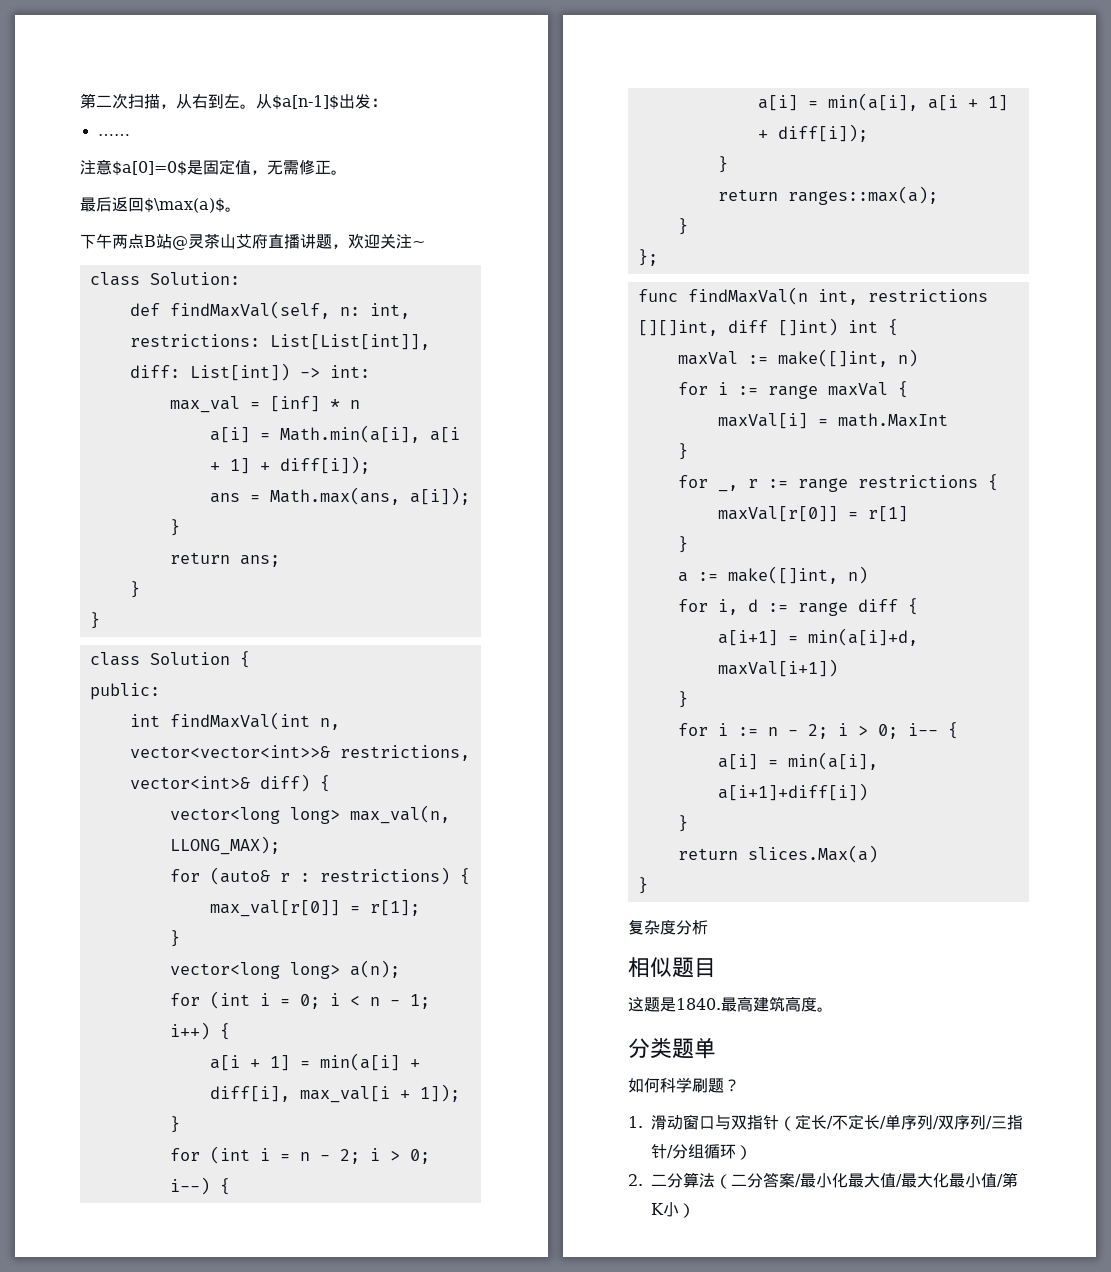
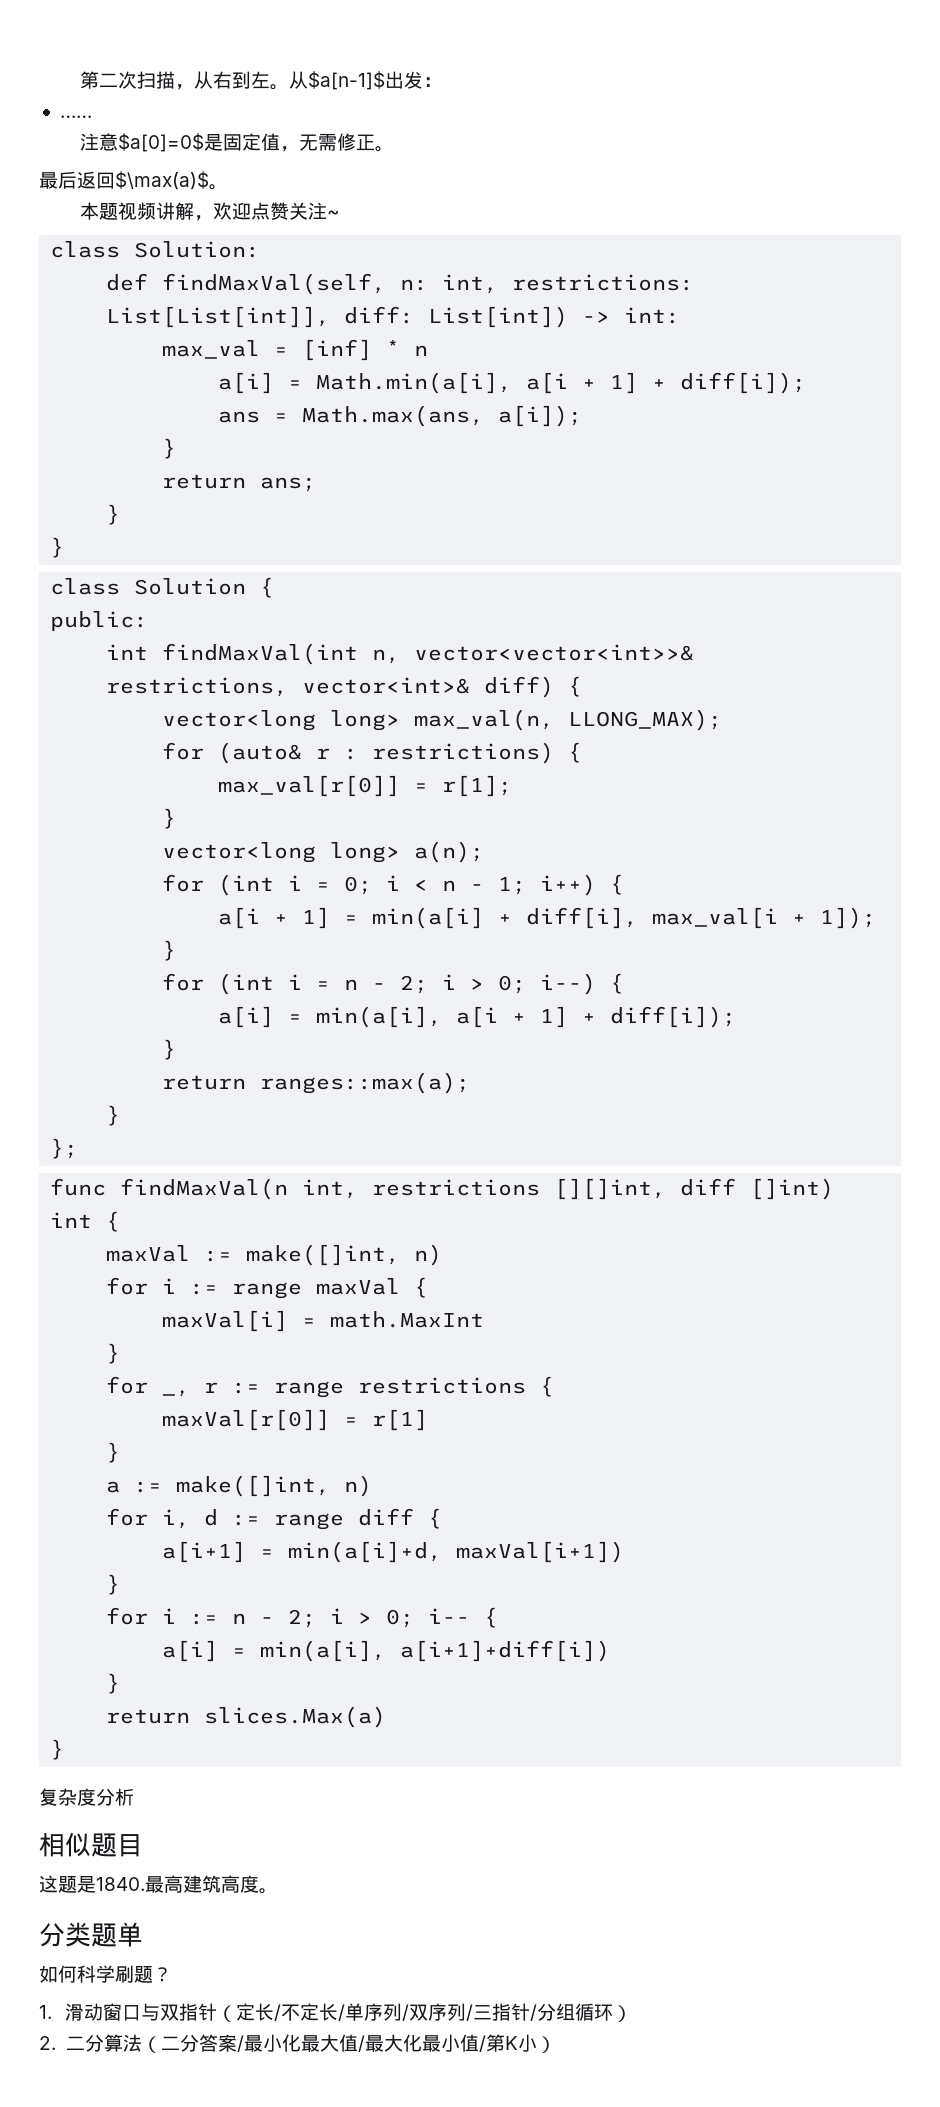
[80,233,380,250] 下午两点B站@灵茶山艾府直播讲题，欢迎 -> [80,202,290,221] 本题视频讲解，欢迎点赞

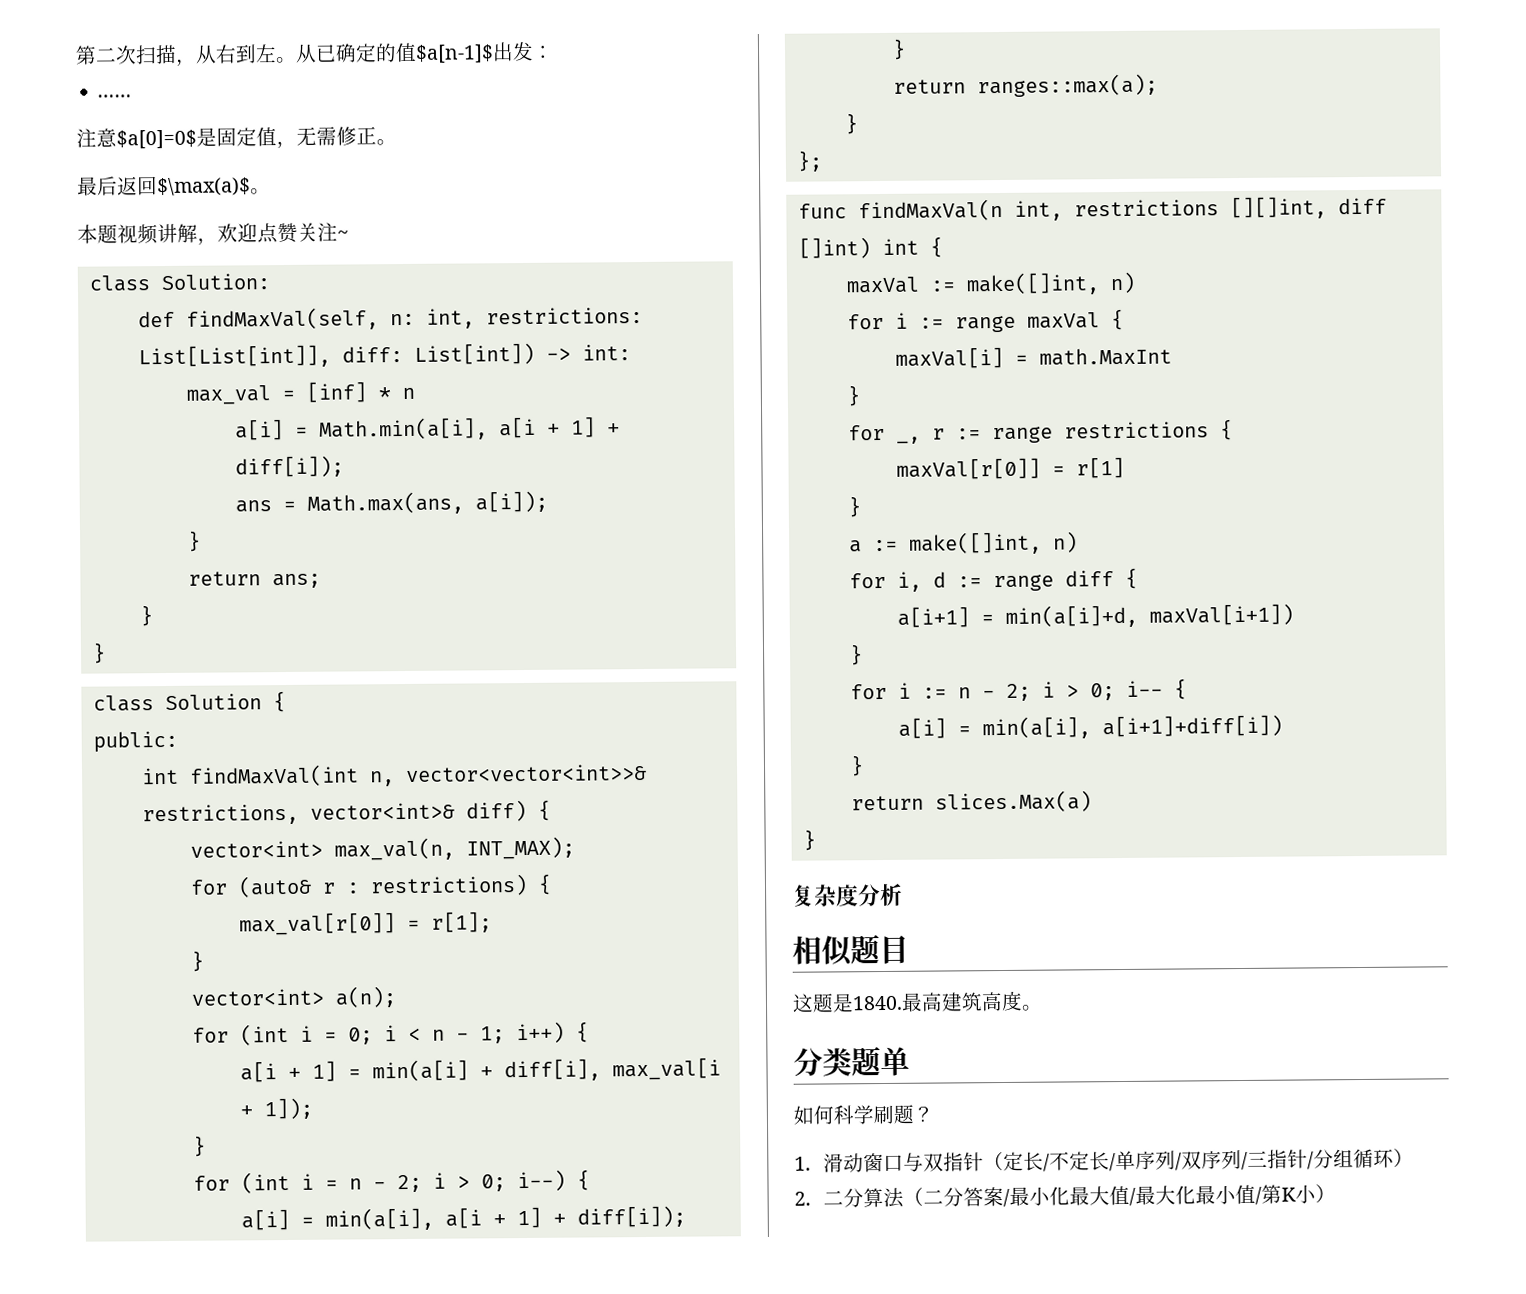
(309, 80) none -> [315,42,417,63] 已确定的值
[162,709,723,731] vector<long long> max_val(n, LLONG_MAX); -> [189,836,575,861] vector<int> max_val(n, INT_MAX);
[162,842,401,863] vector<long long> -> [190,988,324,1006] vector<int>

